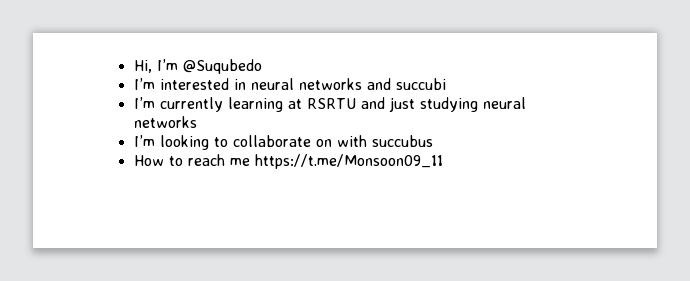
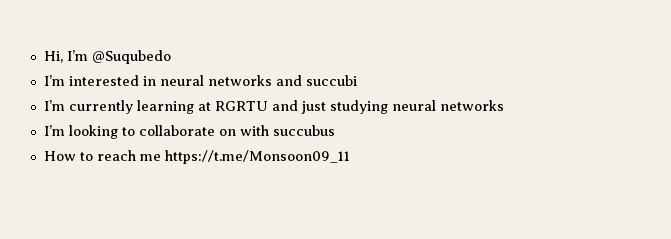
[306,98,356,109] RSRTU -> [214,101,268,111] RGRTU

